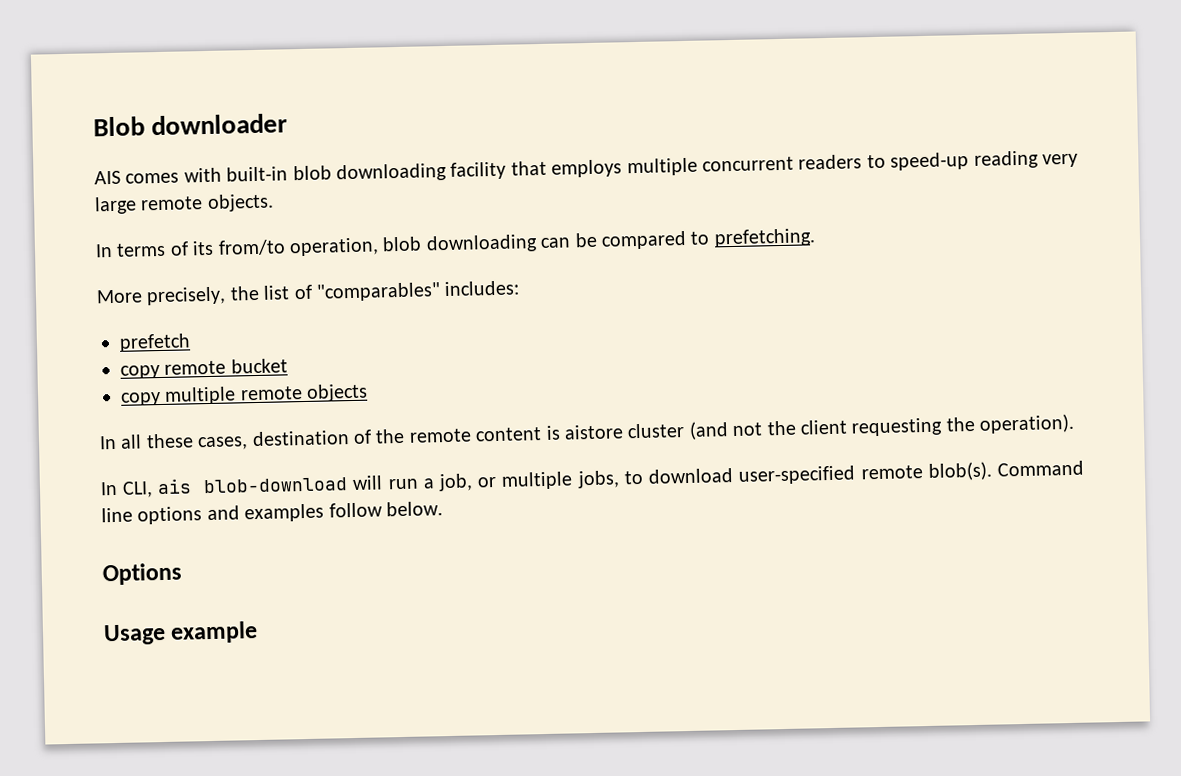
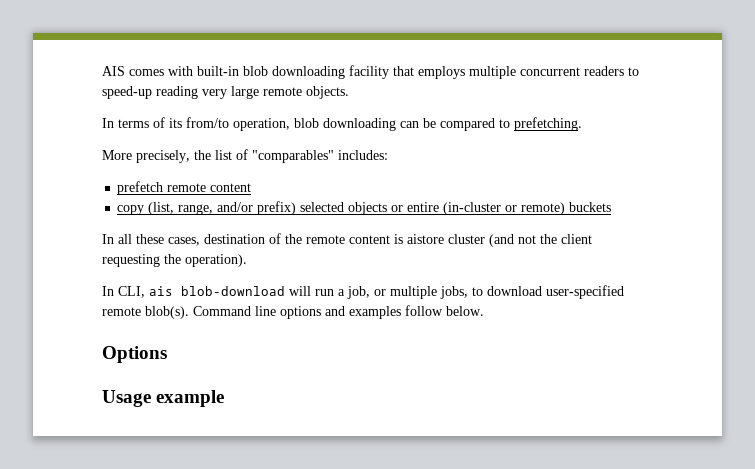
[93,113,289,137] Blob downloader // -> (102, 71) none
[120,358,288,379] [120,383,369,406] // copy remote bucket // copy multiple remote objects -> [167,183,252,192] [117,201,612,215] remote content // copy (list, range, and/or prefix) selected objects or entire (in-cluster or remote) buckets

